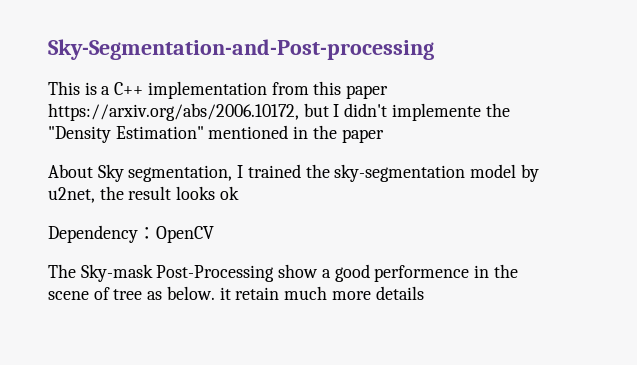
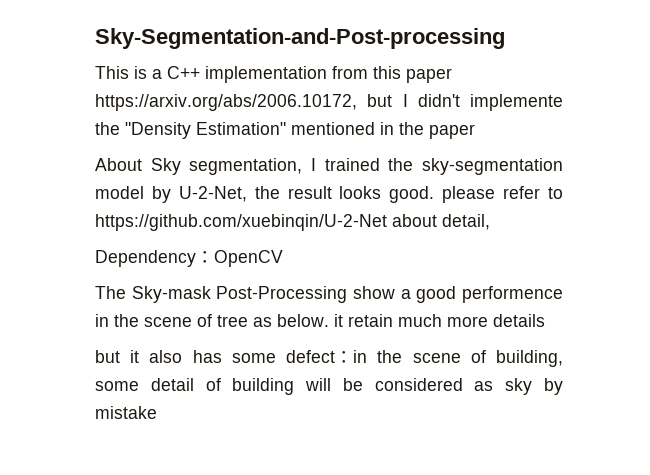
[48,187,95,203] u2net, -> [178,186,247,202] U-2-Net,
[219,186,239,200] ok -> [389,186,564,203] [95,214,490,231] good. please refer to https://github.com/xuebinqin/U-2-Net about detail,
(424, 293) none -> [95,350,563,367] [95,378,563,395] [95,406,157,419] // but it also has some defect：in the scene of building, some detail of building will be considered as sky by mistake

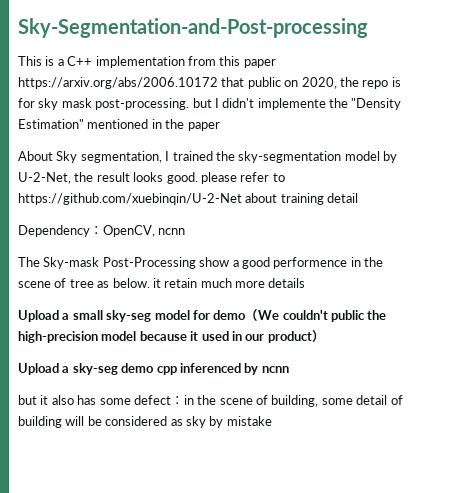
[95,94,357,111] https://arxiv.org/abs/2006.10172, -> [18,77,401,89] [18,98,190,110] https://arxiv.org/abs/2006.10172 that public on 2020, the repo is for sky mask post-processing.
[442,214,490,230] detail, -> [280,193,359,205] training detail
[214,250,283,267] OpenCV -> [103,225,186,237] OpenCV, ncnn
(545, 320) none -> [18,309,387,322] [18,330,325,343] [18,363,289,375] // Upload a small sky-seg model for demo（We couldn't public the high-precision model because it used in our product） // Upload a sky-seg demo cpp inferenced by ncnn

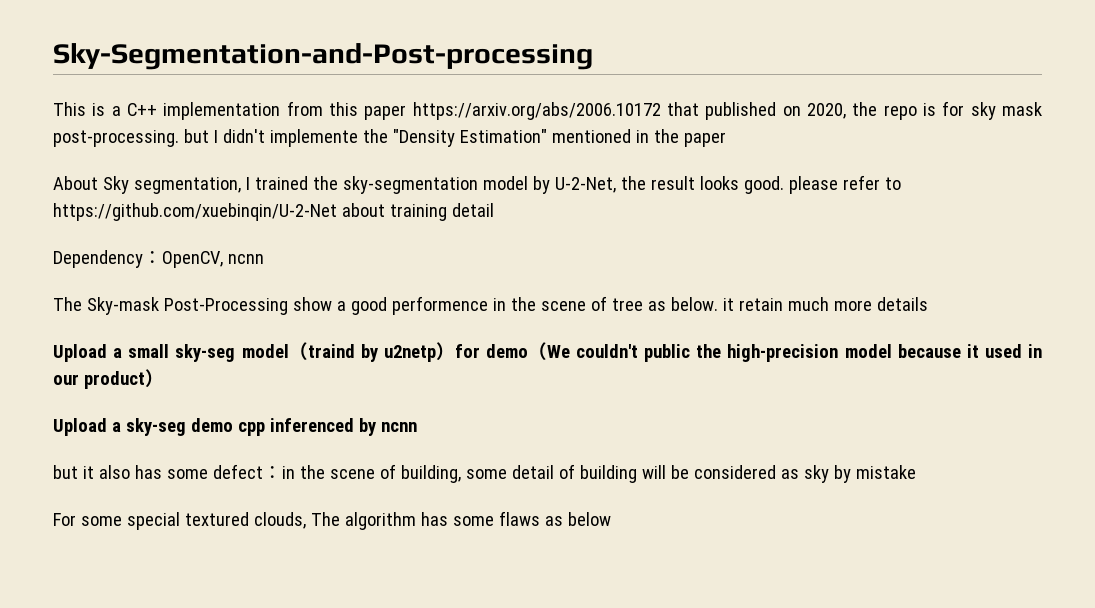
[247,77,281,89] public -> [705,102,777,120] published
(190, 315) none -> [288,342,455,362] （traind by u2netp）
(272, 421) none -> [53,511,611,530] // For some special textured clouds, The algorithm has some flaws as below

